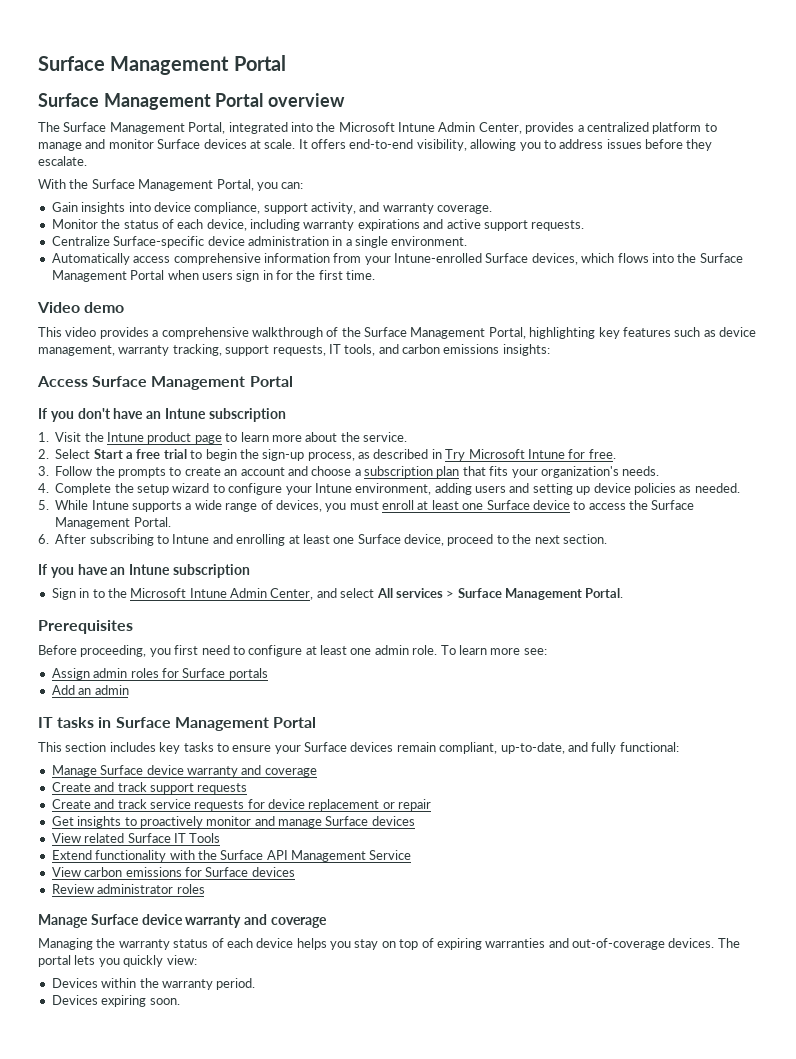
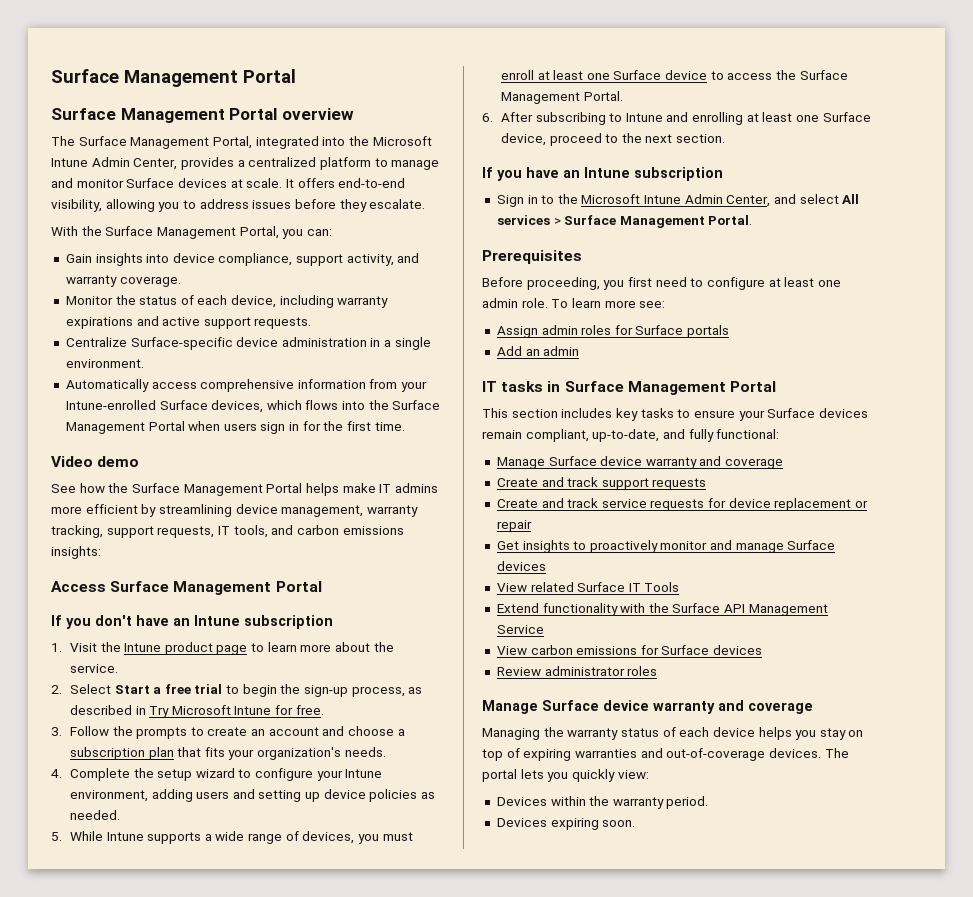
[38,327,716,339] This video provides a comprehensive walkthrough of the Surface Management Portal, highlighting key features such as -> [51,483,438,496] [51,504,232,517] See how the Surface Management Portal helps make IT admins more efficient by streamlining

